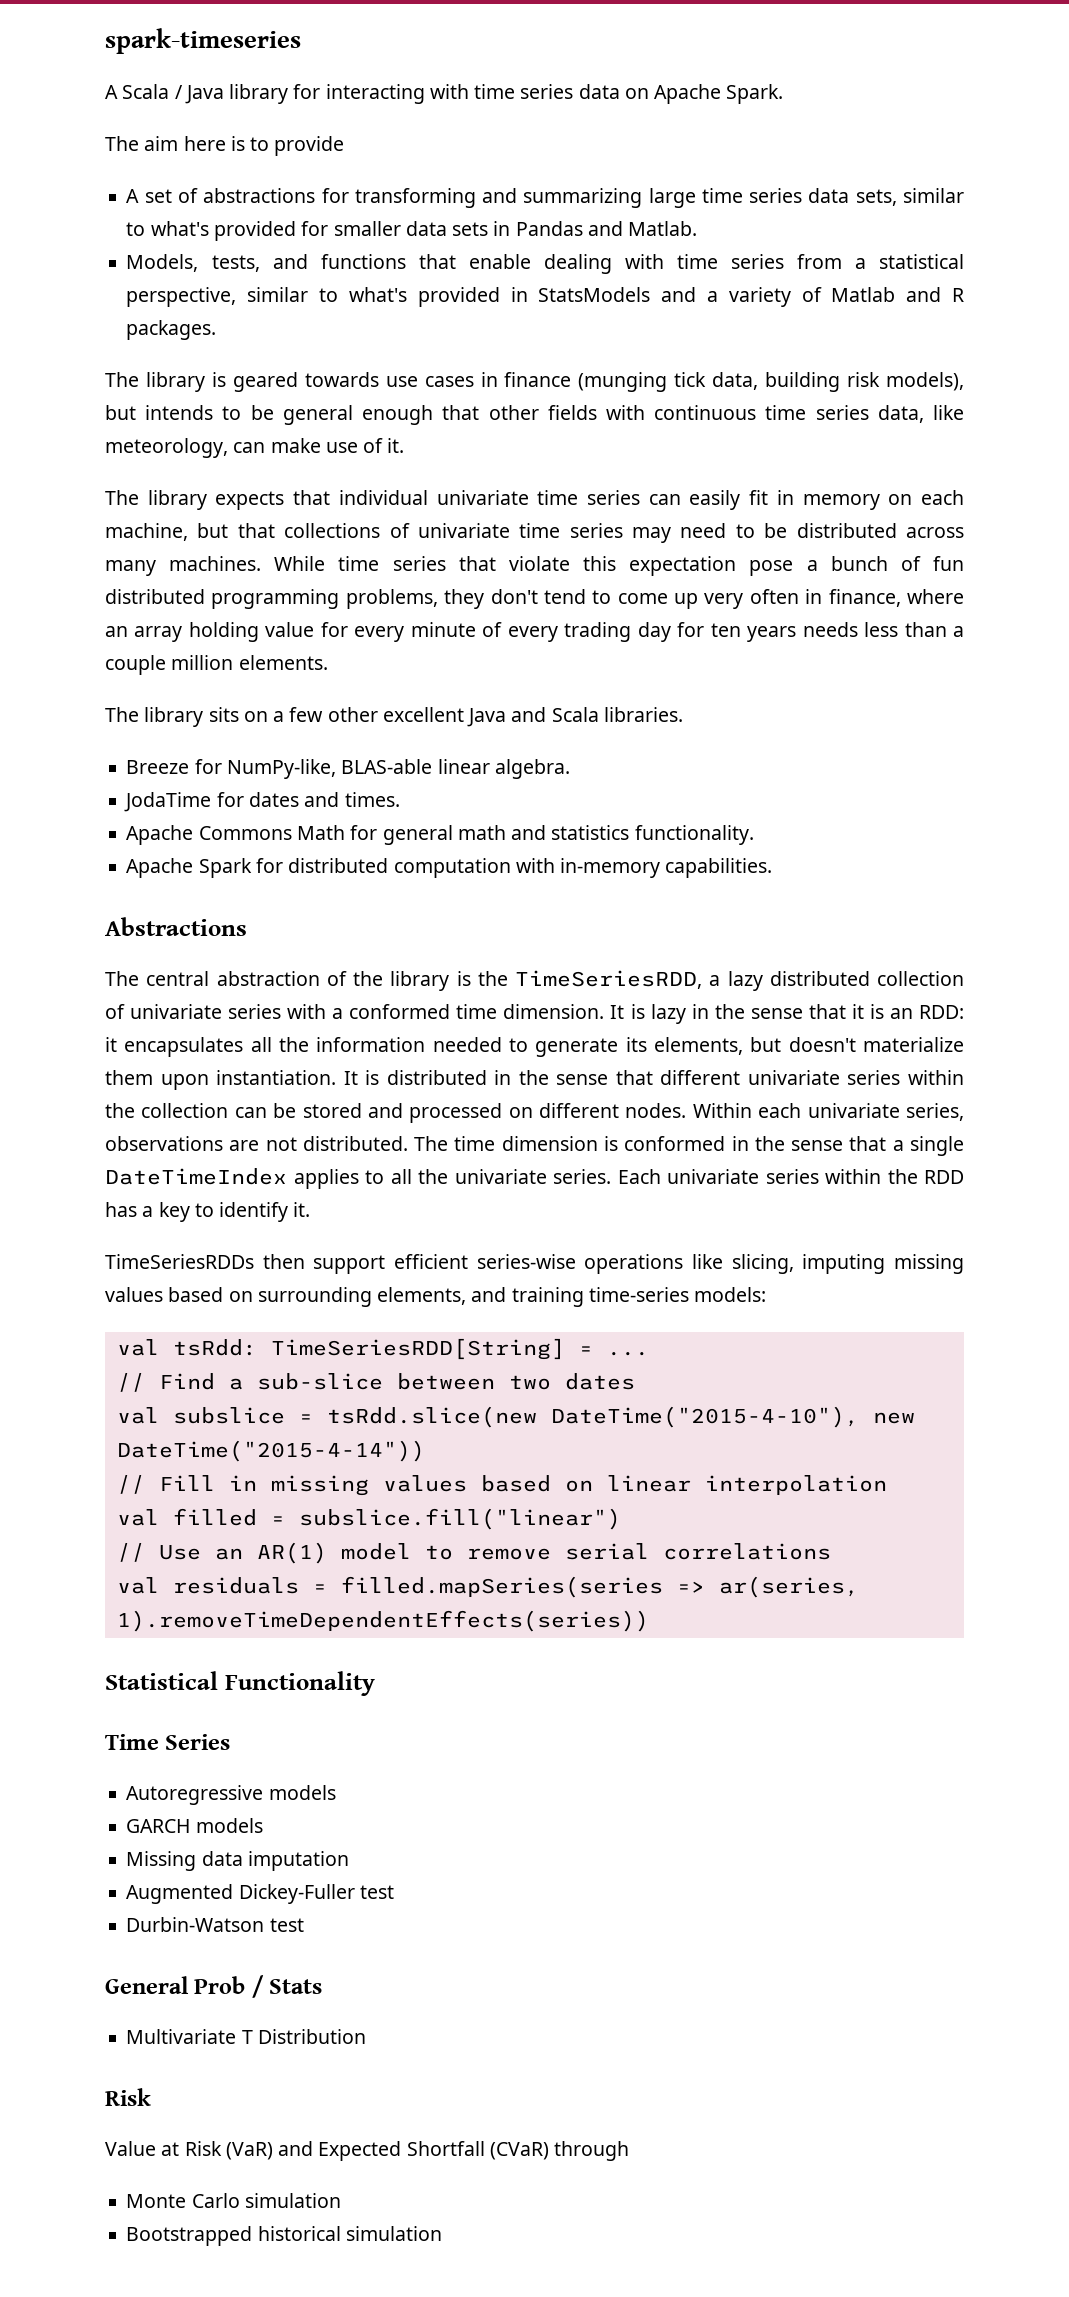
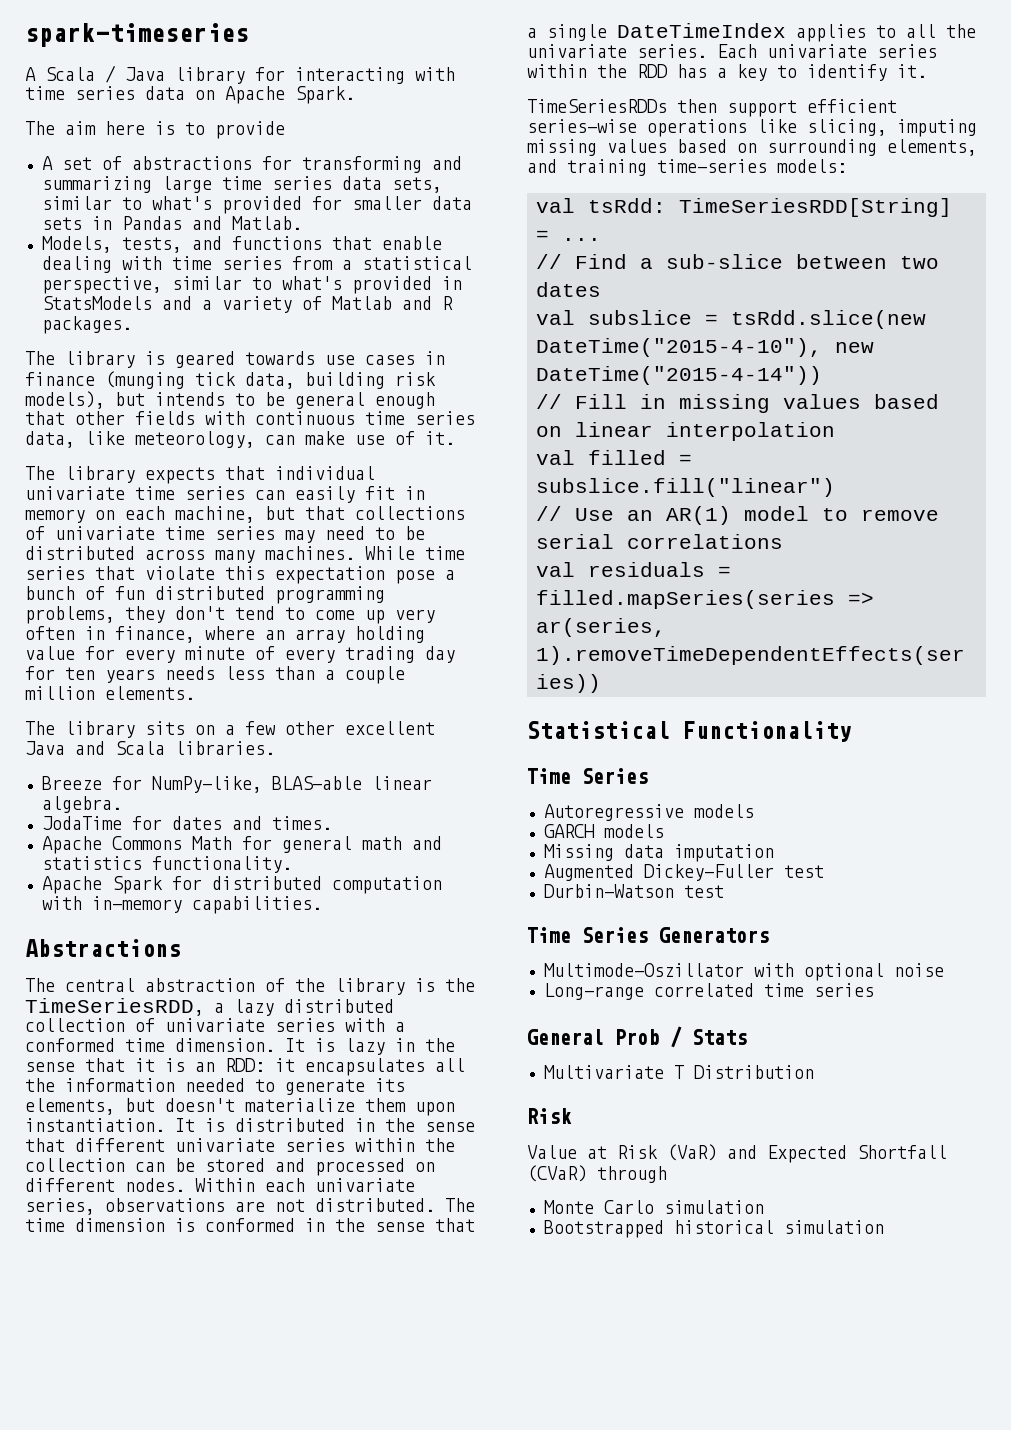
(304, 1925) none -> [527,927,769,943] [543,963,944,981] [543,983,874,1000] // Time Series Generators // Multimode-Oszillator with optional noise // Long-range correlated time series

